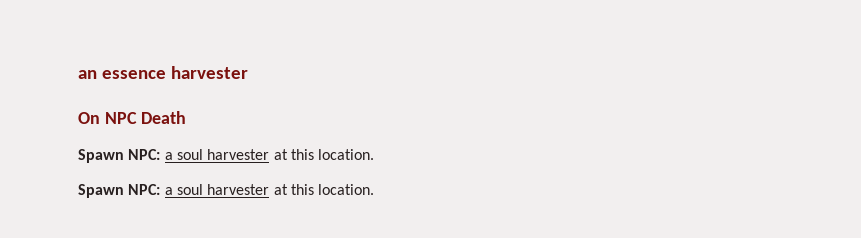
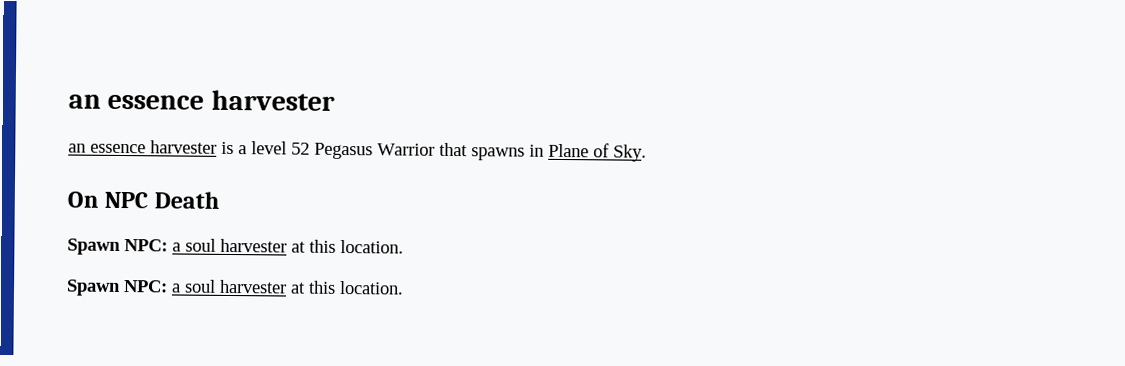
[78,66,248,79] an essence harvester -> [68,89,335,111] [68,140,647,162] an essence harvester // an essence harvester is a level 52 Pegasus Warrior that spawns in Plane of Sky.

